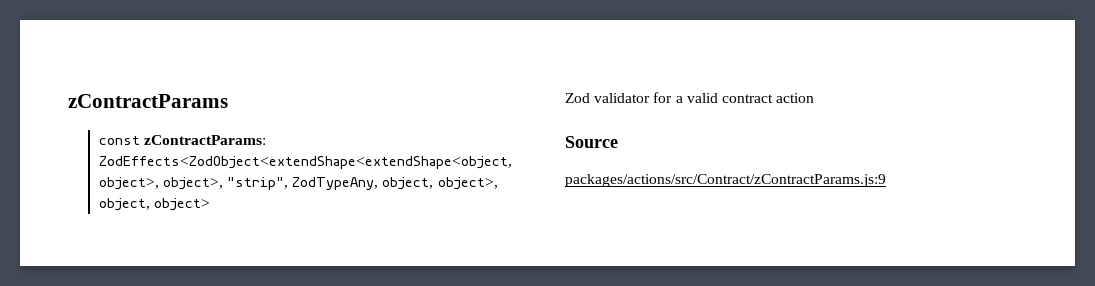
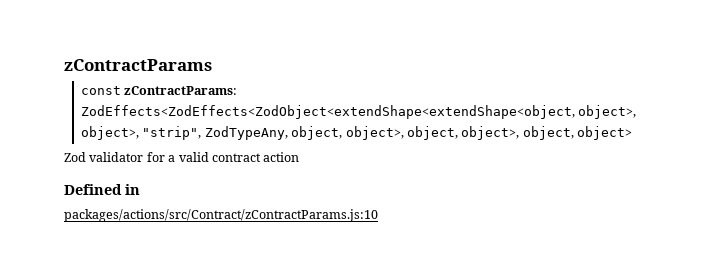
[98,156,512,169] ZodEffects<ZodObject<extendShape<extendShape<object, -> [80,105,575,119] ZodEffects<ZodEffects<ZodObject<extendShape<extendShape<object,
(150, 204) none -> [461,126,574,140] object>, object,
[565,136,618,148] [565,174,886,187] Source // packages/actions/src/Contract/zContractParams.js:9 -> [64,184,140,195] [64,209,378,222] Defined in // packages/actions/src/Contract/zContractParams.js:10

